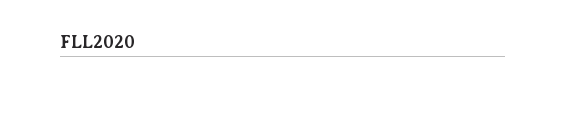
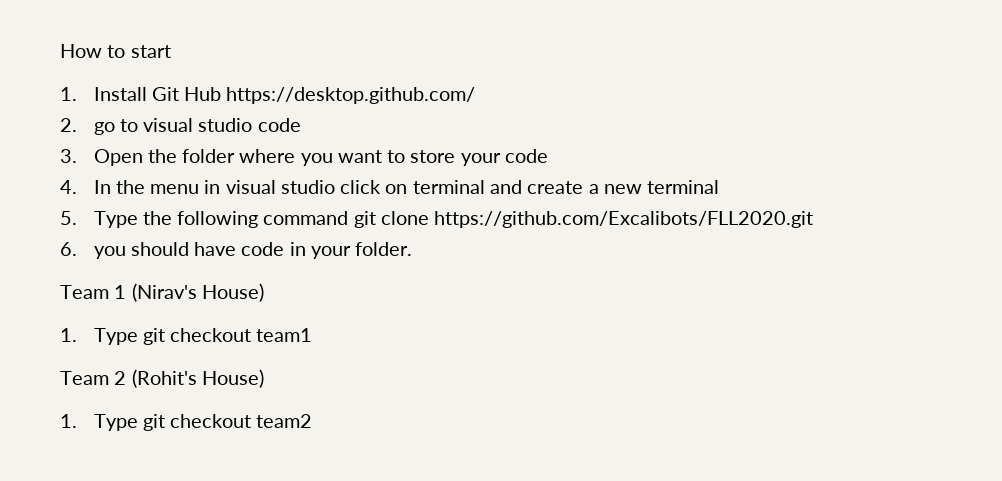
[60,35,135,48] FLL2020 -> [60,44,171,58] [60,87,476,104] [60,118,301,135] [60,149,548,166] [60,180,720,194] [60,211,814,228] [60,242,413,259] [60,283,264,302] [60,328,313,345] [60,369,264,388] [60,414,313,431] How to start // 1. Install Git Hub https://desktop.github.com/ // 2. go to visual studio code // 3. Open the folder where you want to store your code // 4. In the menu in visual studio click on terminal and create a new terminal // 5. Type the following command git clone https://github.com/Excalibots/FLL2020.git // 6. you should have code in your folder. // Team 1 (Nirav's House) // 1. Type git checkout team1 // Team 2 (Rohit's House) // 1. Type git checkout team2

